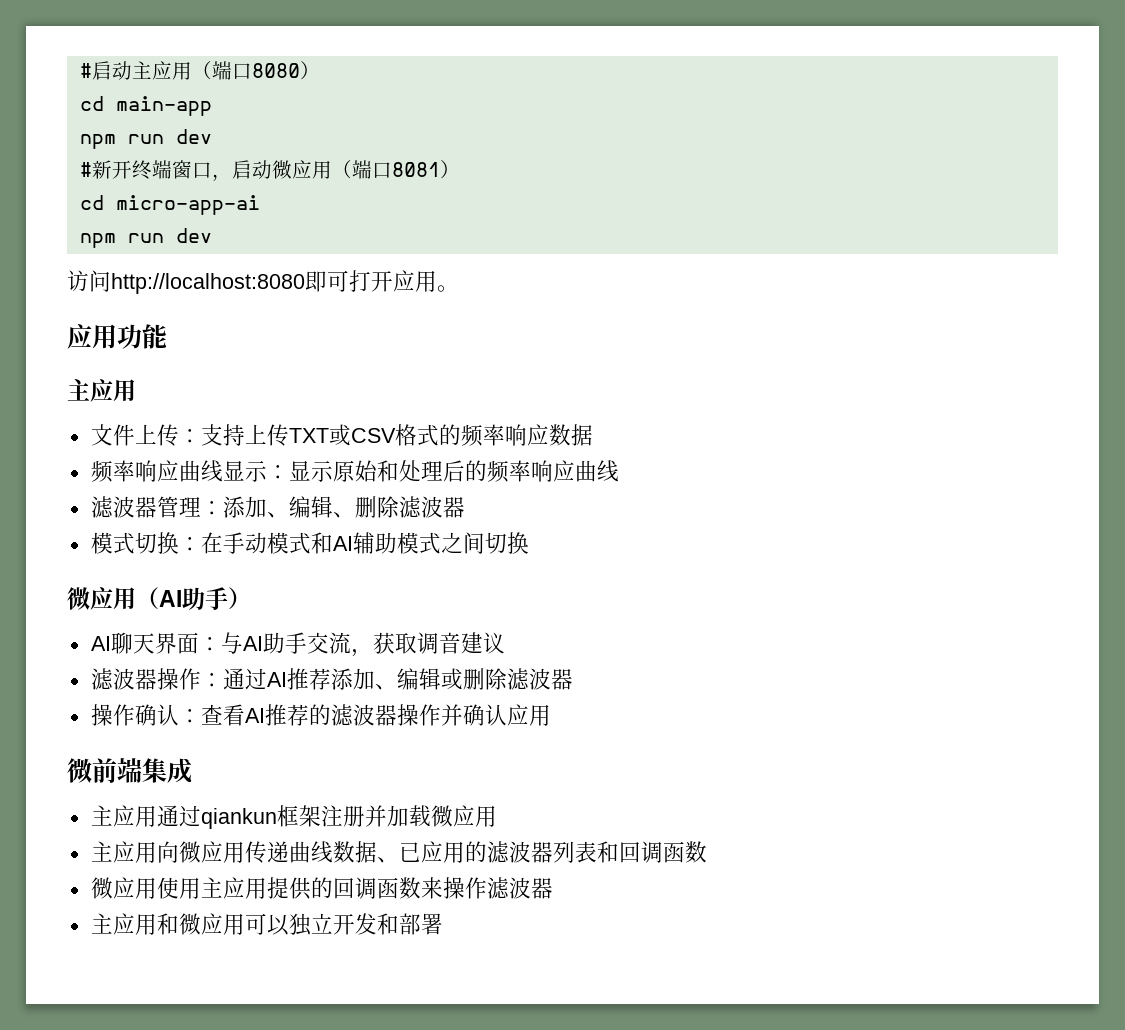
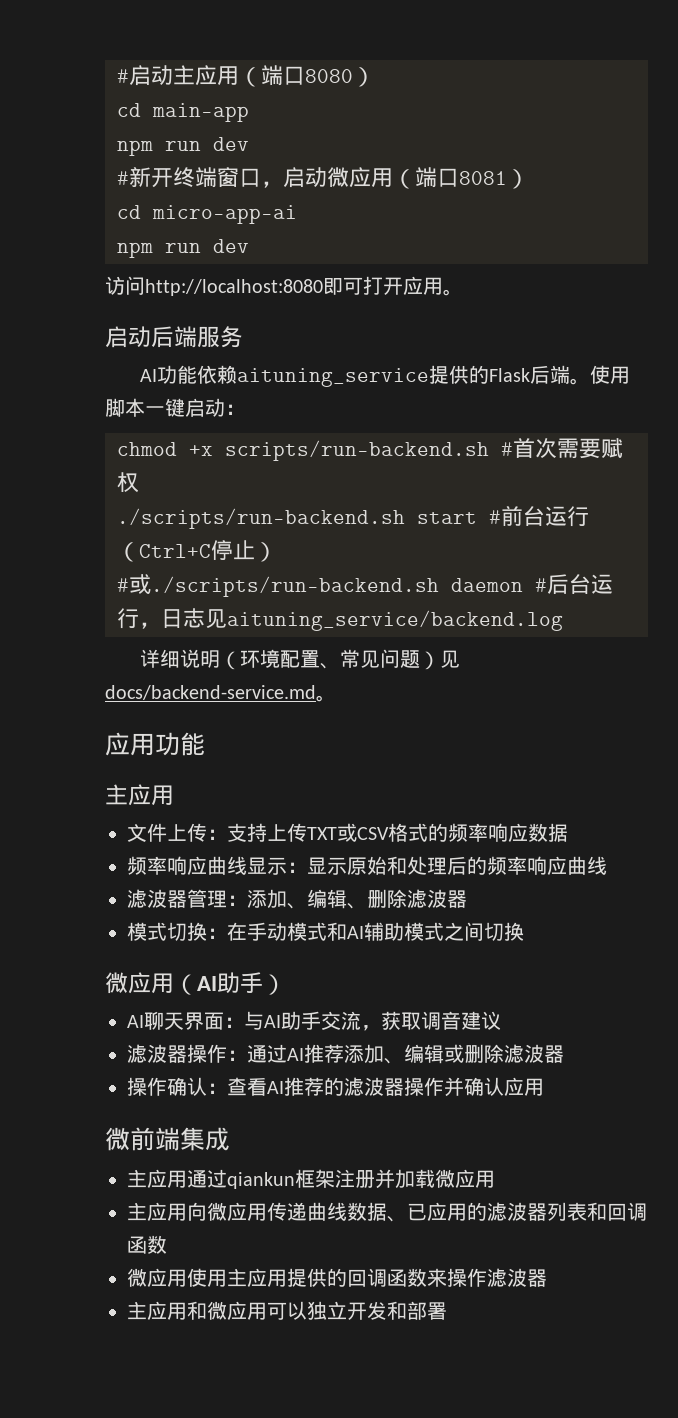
(459, 288) none -> [105,326,243,348] [139,365,630,387] [105,398,245,417] [117,438,623,461] [117,472,139,493] [117,505,589,529] [117,540,277,562] [117,574,613,597] [117,608,563,631] [139,649,460,670] [105,685,336,702] // 启动后端服务 // AI功能依赖aituning_service提供的Flask后端。使用脚本一键启动： // chmod +x scripts/run-backend.sh #首次需要赋权 // ./scripts/run-backend.sh start #前台运行（Ctrl+C停止） // #或./scripts/run-backend.sh daemon #后台运行，日志见aituning_service/backend.log // 详细说明（环境配置、常见问题）见docs/backend-service.md。

